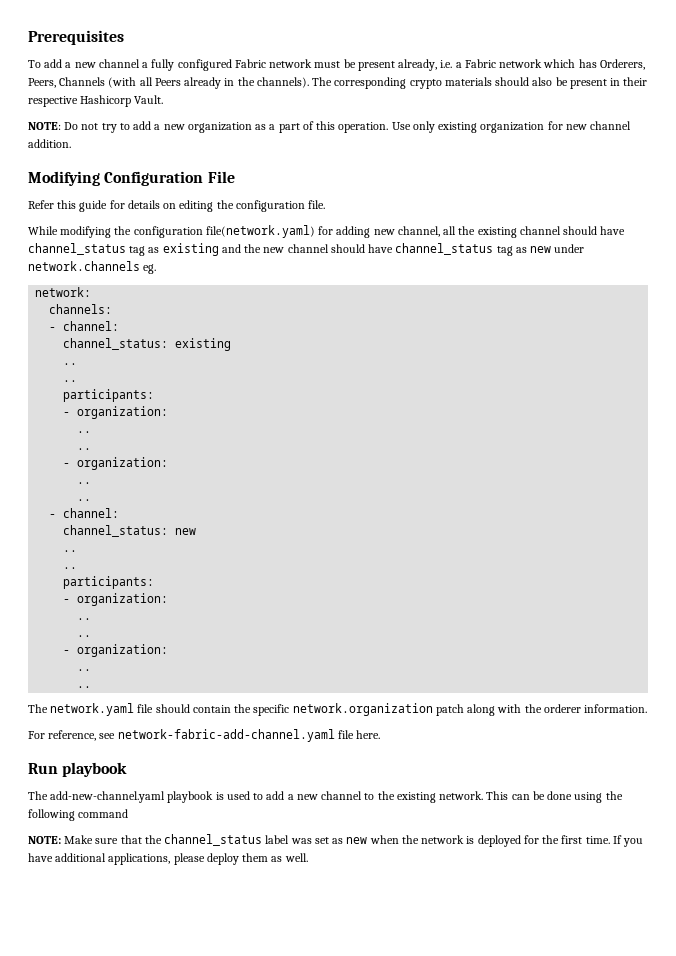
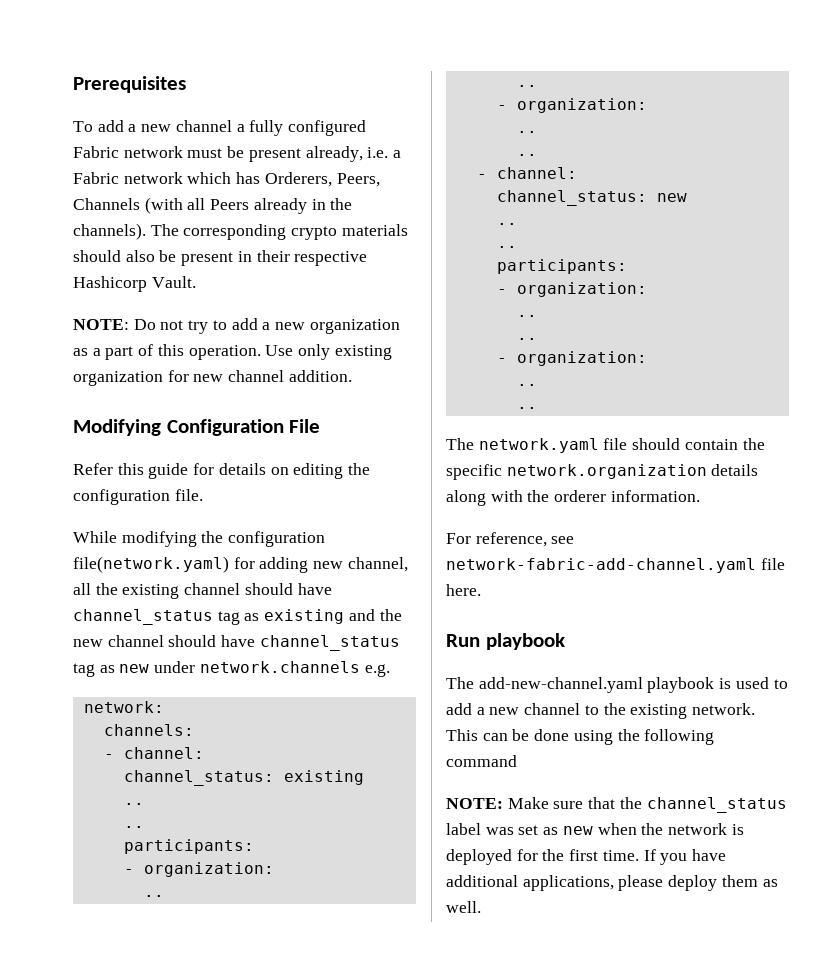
[143,264,157,274] eg. -> [364,664,390,677] e.g.
[435,704,464,716] patch -> [711,464,759,476] details

